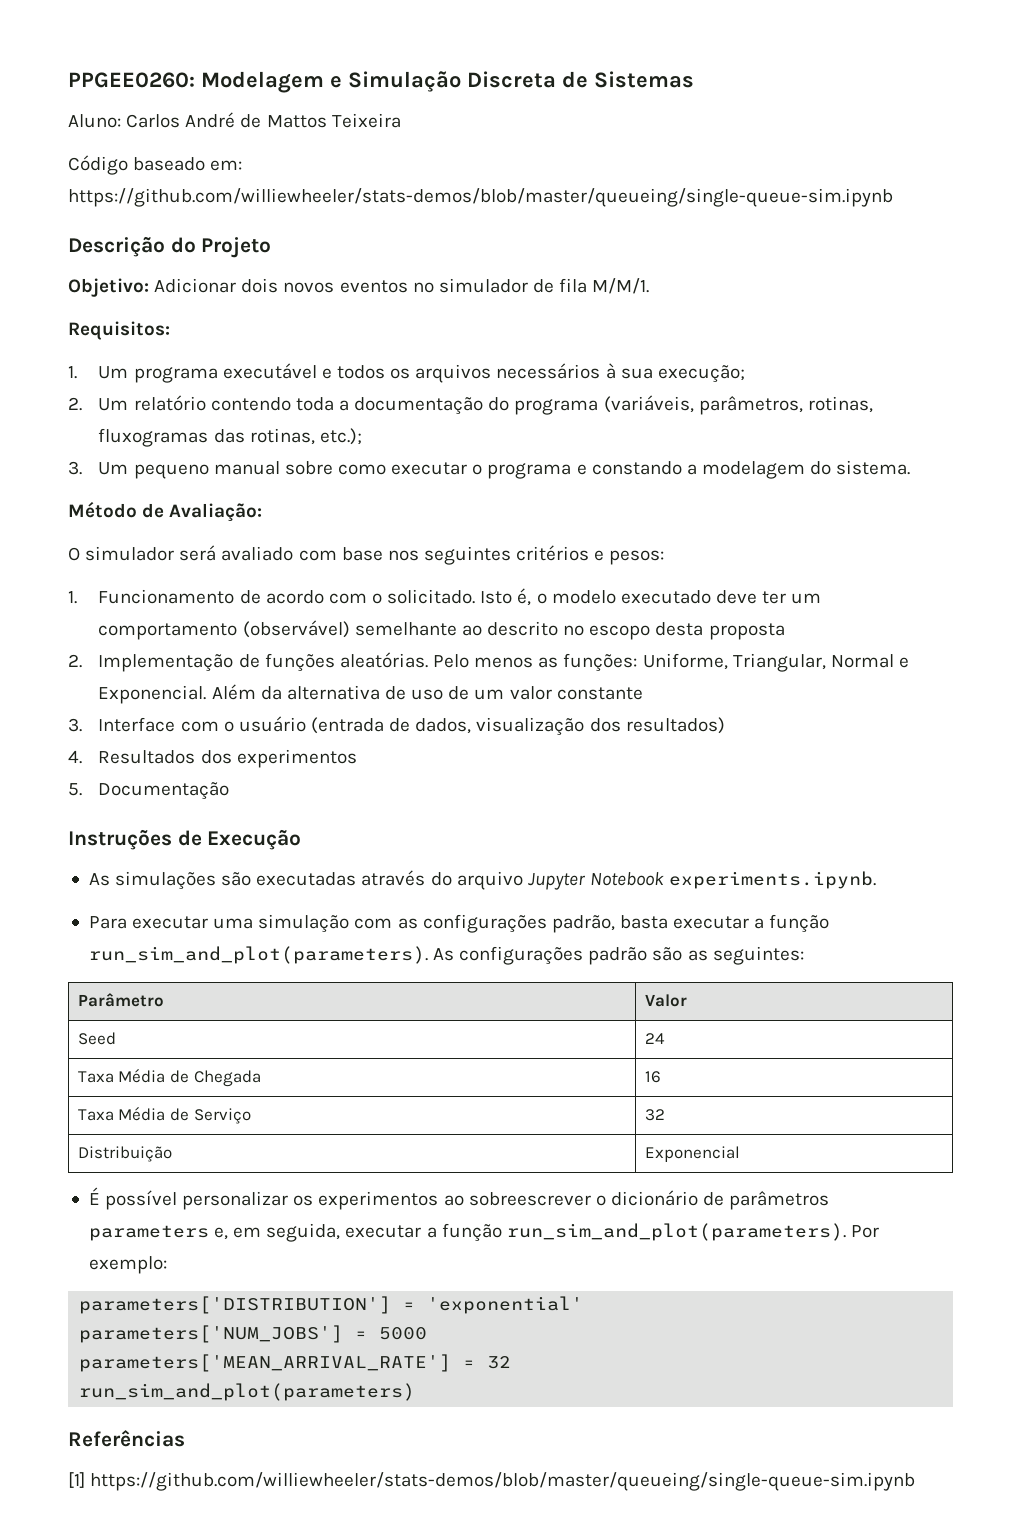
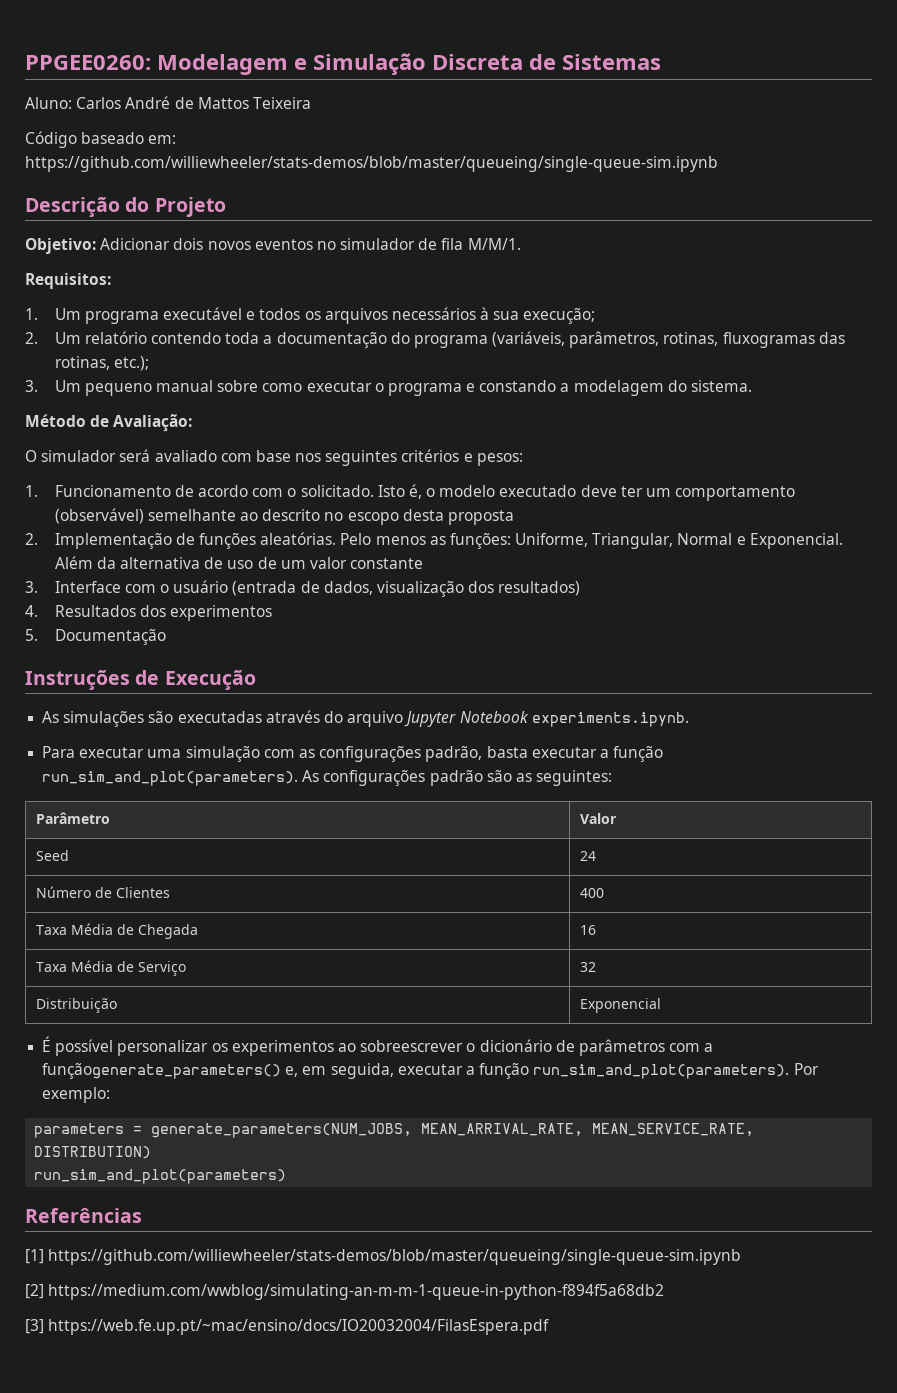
(665, 1038) none -> [35,886,170,898] [579,888,604,898] // Número de Clientes | 400
[88,1225,209,1241] parameters -> [669,1043,714,1052] [42,1063,282,1079] com a funçãogenerate_parameters()
[79,1296,584,1314] [79,1325,428,1343] [79,1354,512,1372] parameters['DISTRIBUTION'] = 'exponential' // parameters['NUM_JOBS'] = 5000 // parameters['MEAN_ARRIVAL_RATE'] = 32 -> [34,1123,755,1138] [34,1146,152,1159] parameters = generate_parameters(NUM_JOBS, MEAN_ARRIVAL_RATE, MEAN_SERVICE_RATE, DISTRIBUTION)
(916, 1481) none -> [25,1284,665,1300] [25,1319,550,1335] // [2] https://medium.com/wwblog/simulating-an-m-m-1-queue-in-python-f894f5a68db2 // [3] https://web.fe.up.pt/~mac/ensino/docs/IO20032004/FilasEspera.pdf

